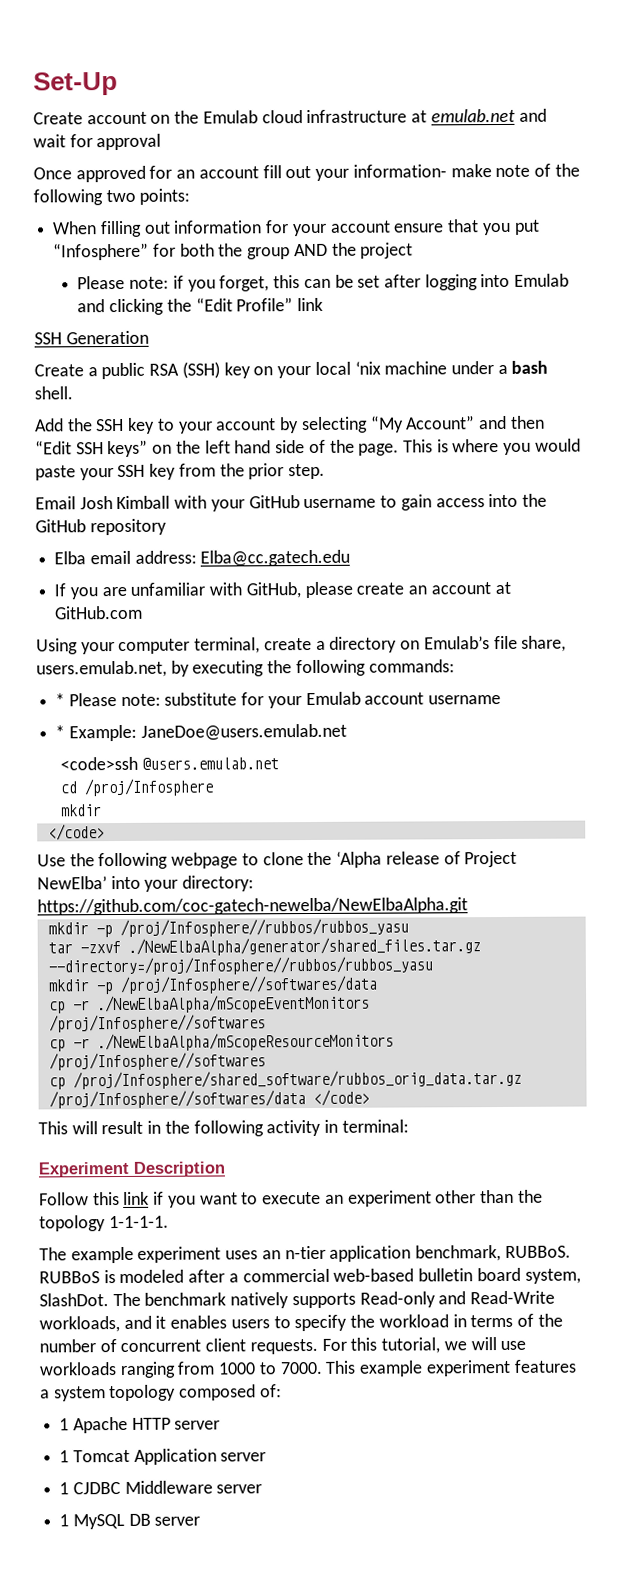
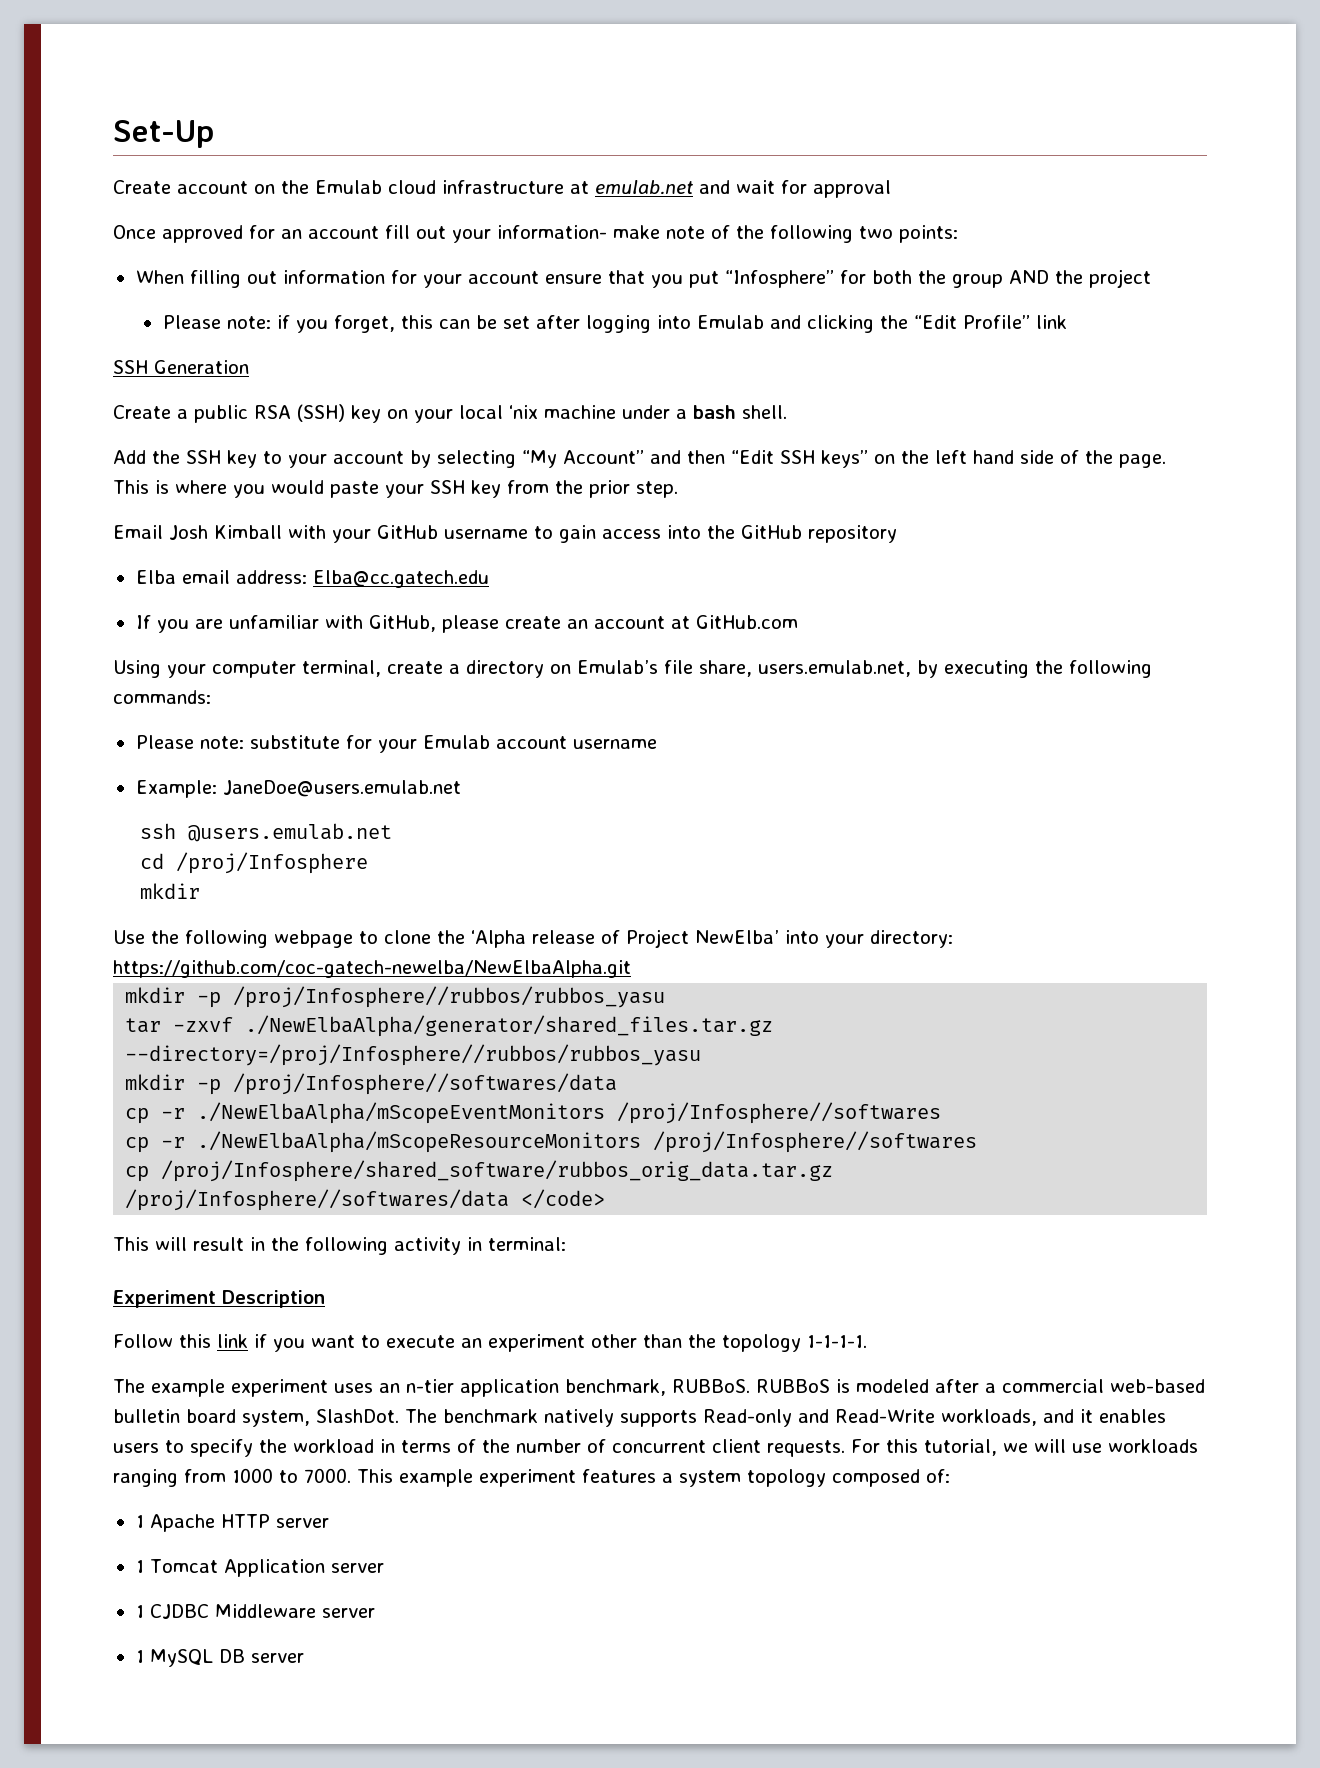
[55,693,66,707] * -> (211, 697) none
[55,725,66,739] * -> (657, 744) none
[60,756,139,771] <code>ssh -> [140,823,177,839] ssh
[47,824,105,841] // </code> -> (201, 891) none

